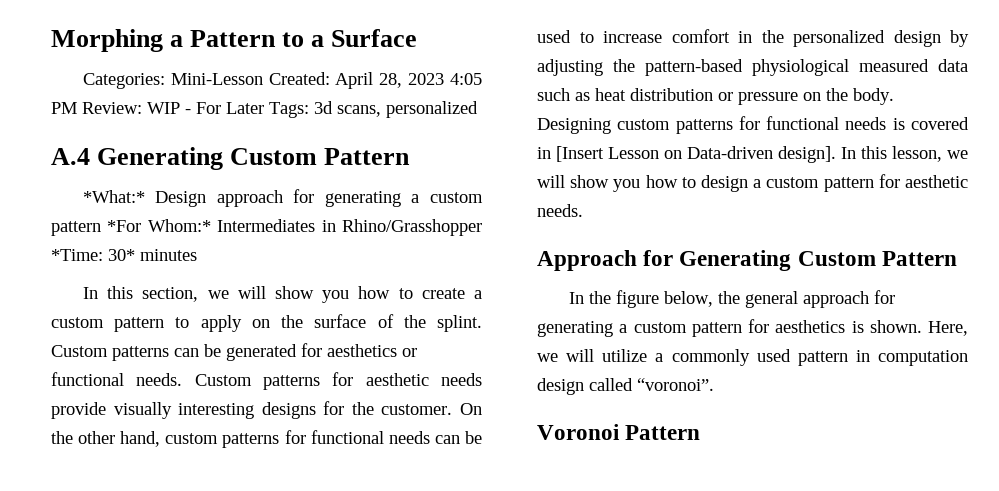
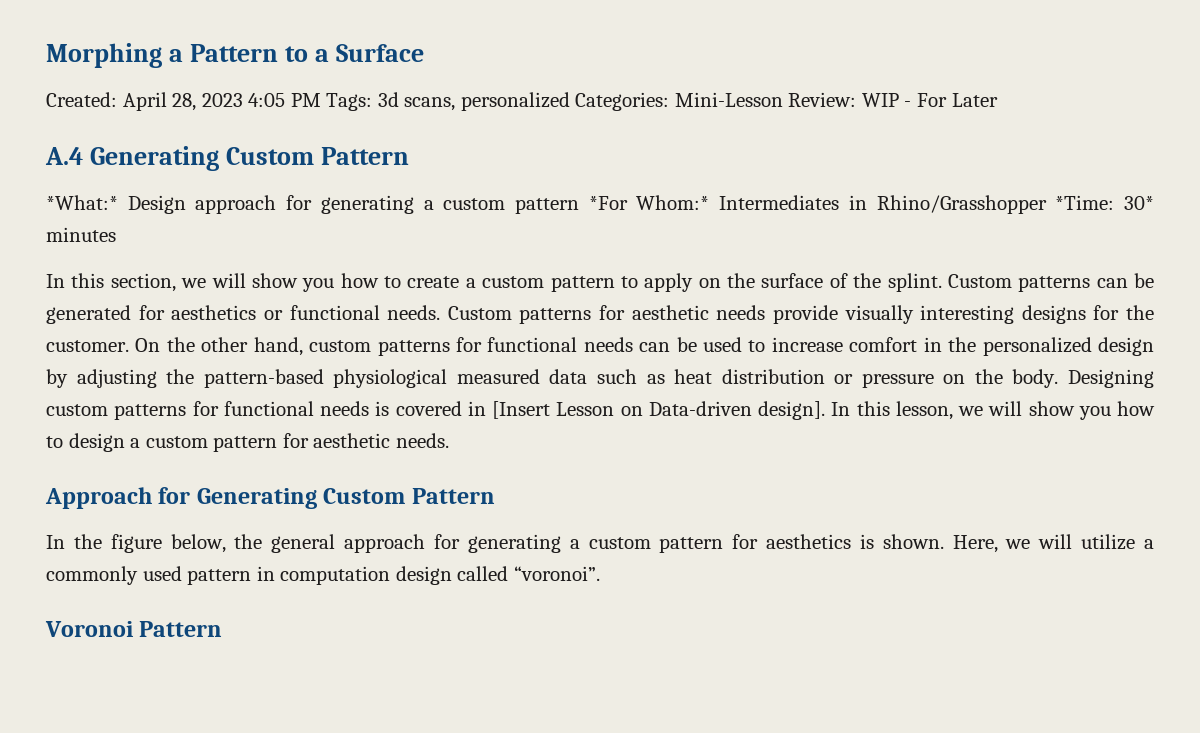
[82,73,263,89] Categories: Mini-Lesson -> (425, 53) none
(77, 108) none -> [326,92,783,111] Tags: 3d scans, personalized Categories: Mini-Lesson
[269,101,478,118] Tags: 3d scans, personalized -> (998, 100) none

